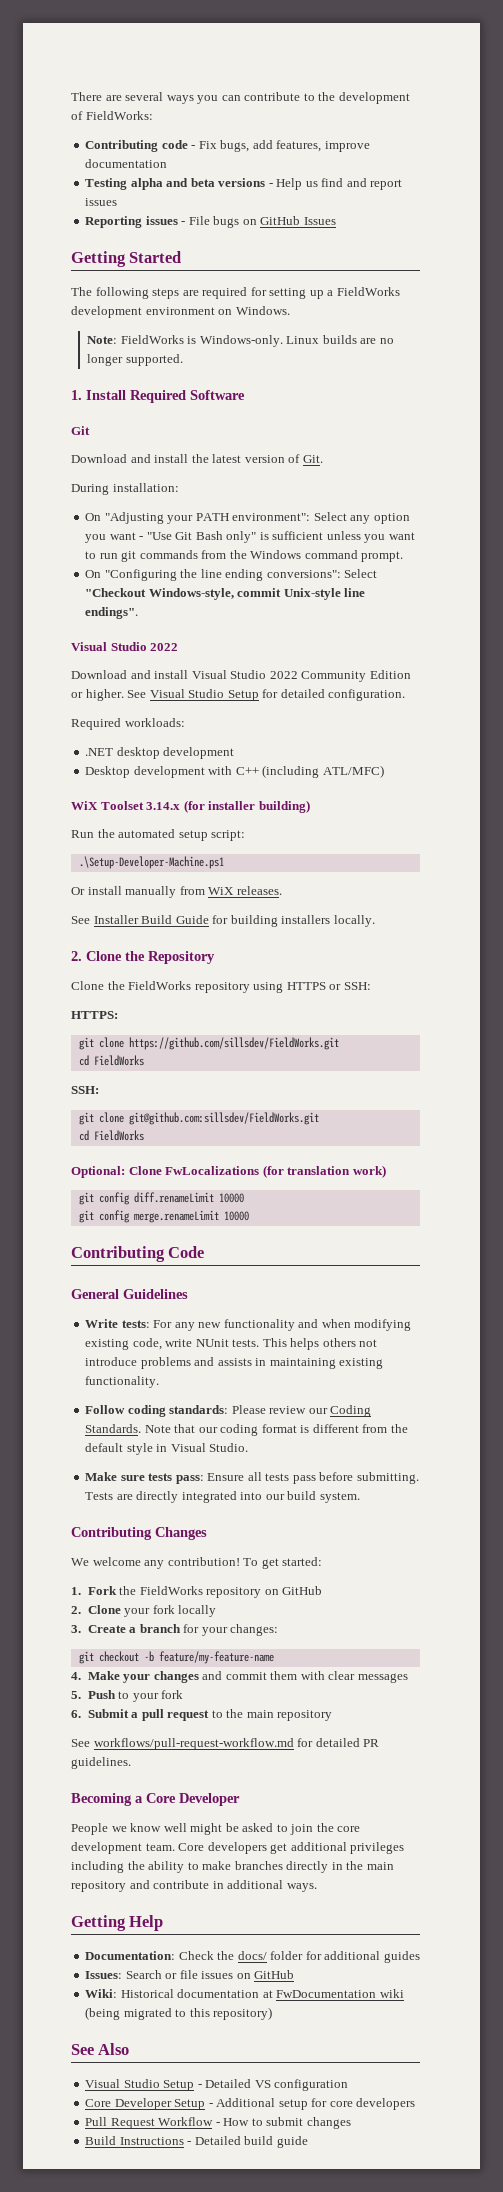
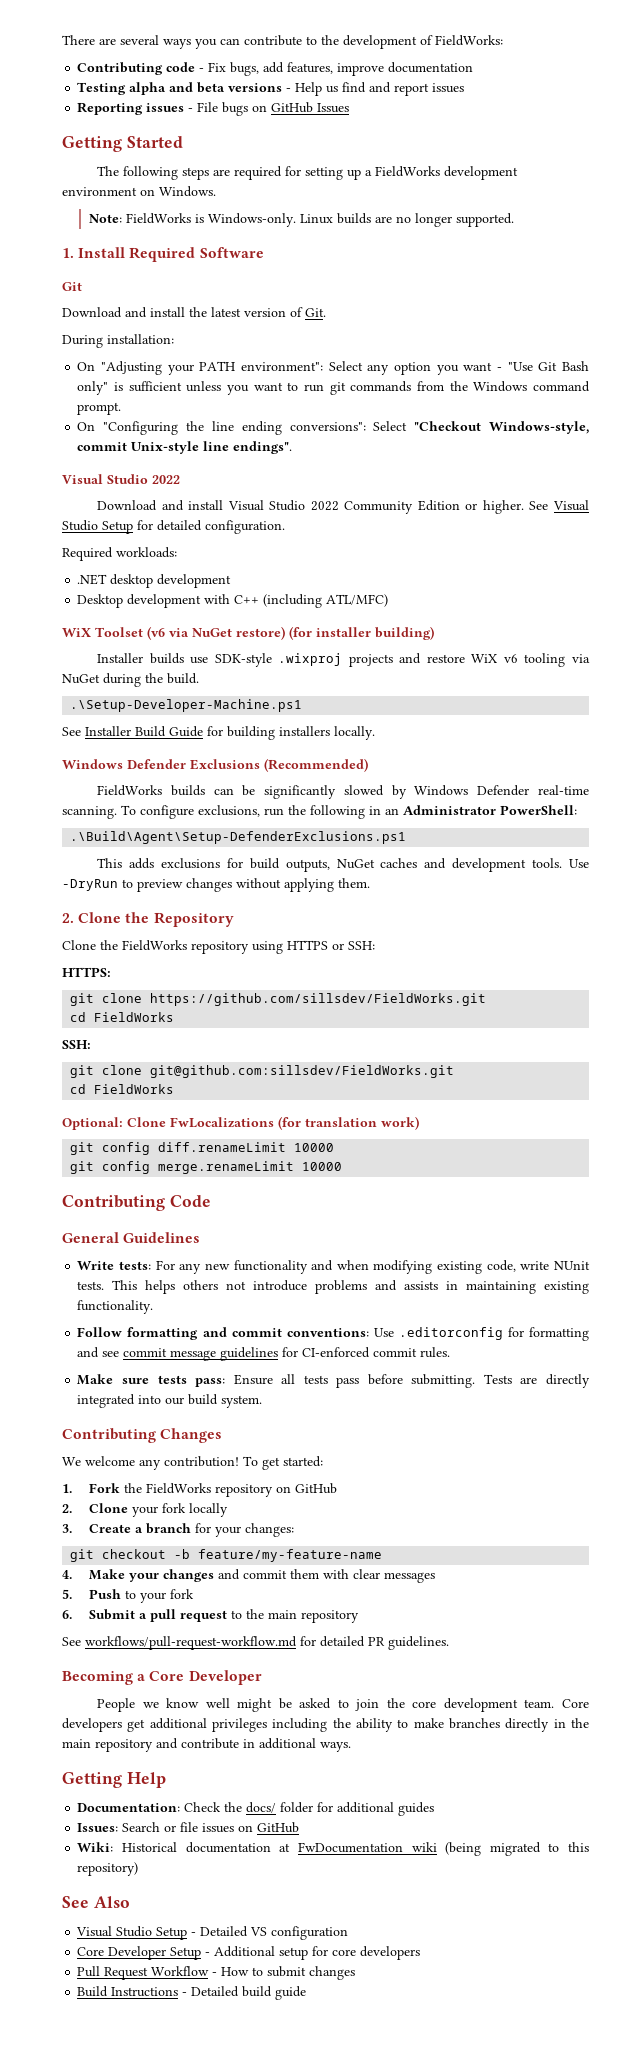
[146,802,181,810] 3.14.x -> [147,626,285,640] (v6 via NuGet restore)
[71,829,246,841] [78,856,224,869] [71,886,282,898] Run the automated setup script: // .\Setup-Developer-Machine.ps1 // Or install manually from WiX releases. -> [97,653,590,667] [62,673,199,687] [70,699,303,712] Installer builds use SDK-style .wixproj projects and restore WiX v6 tooling via NuGet during the build. // .\Setup-Developer-Machine.ps1
(375, 921) none -> [62,758,368,772] [97,785,589,799] [62,805,577,819] [70,831,407,844] [97,858,589,872] [62,878,370,892] // Windows Defender Exclusions (Recommended) // FieldWorks builds can be significantly slowed by Windows Defender real-time scanning. To configure exclusions, run the following in an Administrator PowerShell: // .\Build\Agent\Setup-DefenderExclusions.ps1 // This adds exclusions for build outputs, NuGet caches and development tools. Use -DryRun to preview changes without applying them.
[127,1405,372,1417] [85,1424,408,1436] [85,1443,249,1455] coding standards: Please review our Coding Standards. Note that our coding format is different from the default style in Visual Studio. -> [127,1327,589,1341] [77,1347,451,1361] formatting and commit conventions: Use .editorconfig for formatting and see commit message guidelines for CI-enforced commit rules.

